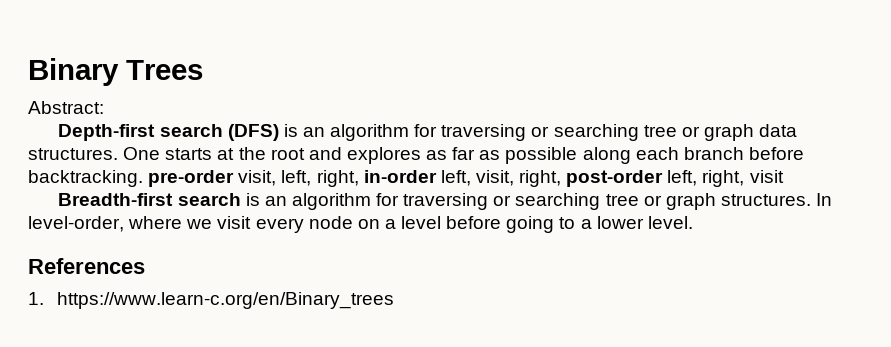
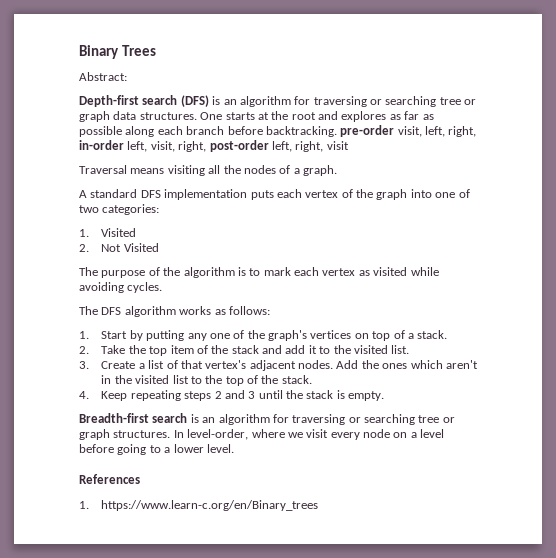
(784, 176) none -> [79,165,337,176] [79,189,470,200] [79,204,160,215] [79,228,137,237] [79,243,159,252] [79,267,439,278] [79,282,163,293] [79,306,270,317] [79,330,448,341] [79,345,410,356] [79,360,478,371] [101,375,312,386] [79,390,385,401] // Traversal means visiting all the nodes of a graph. // A standard DFS implementation puts each vertex of the graph into one of two categories: // 1. Visited // 2. Not Visited // The purpose of the algorithm is to mark each vertex as visited while avoiding cycles. // The DFS algorithm works as follows: // 1. Start by putting any one of the graph's vertices on top of a stack. // 2. Take the top item of the stack and add it to the visited list. // 3. Create a list of that vertex's adjacent nodes. Add the ones which aren't in the visited list to the top of the stack. // 4. Keep repeating steps 2 and 3 until the stack is empty.

